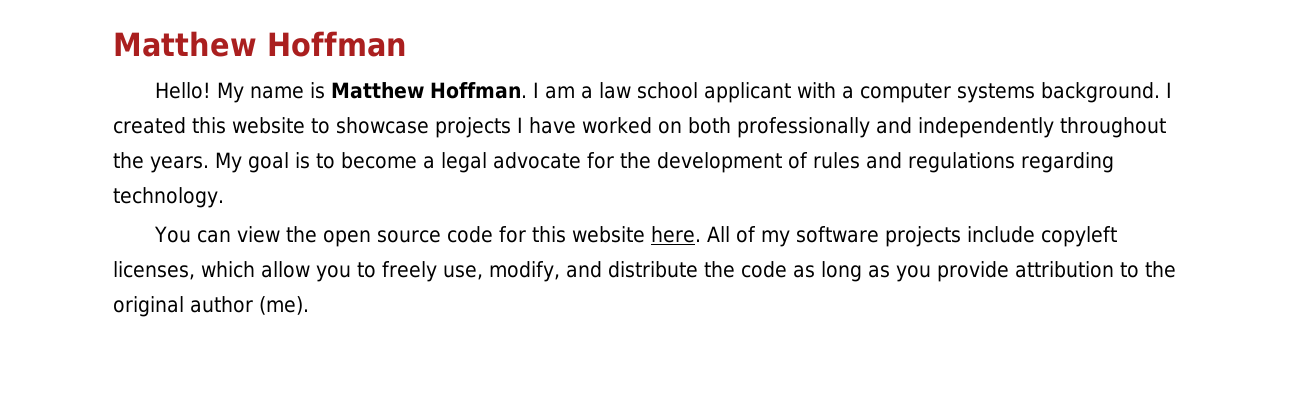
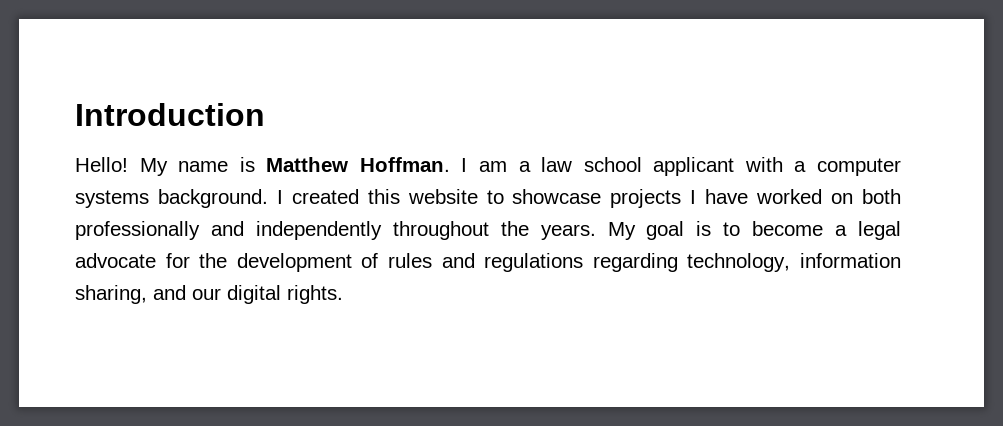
[113,31,407,57] Matthew Hoffman -> [75,103,265,126] Introduction
[113,187,224,208] [153,226,1117,247] [113,261,1176,282] [113,296,309,317] technology. // You can view the open source code for this website here. All of my software projects include copyleft licenses, which allow you to freely use, modify, and distribute the code as long as you provide attribution to the original author (me). -> [687,253,902,272] [75,285,343,304] technology, information sharing, and our digital rights.

